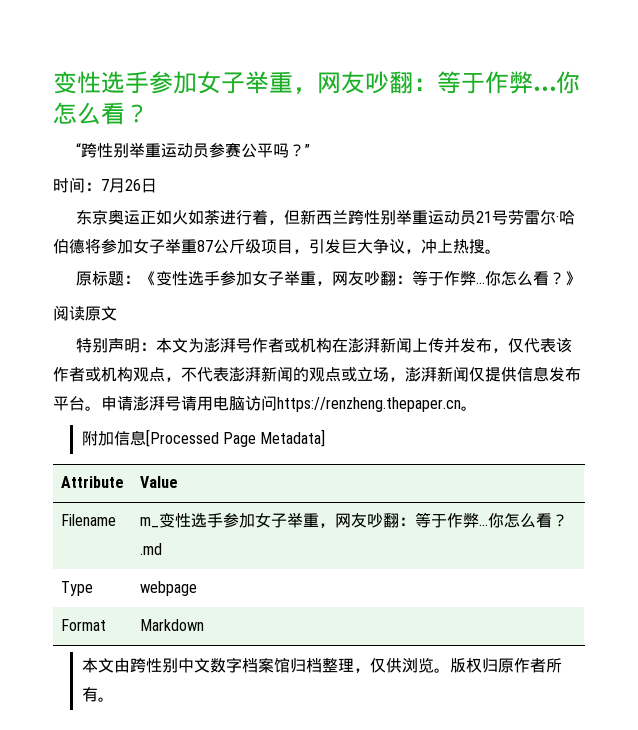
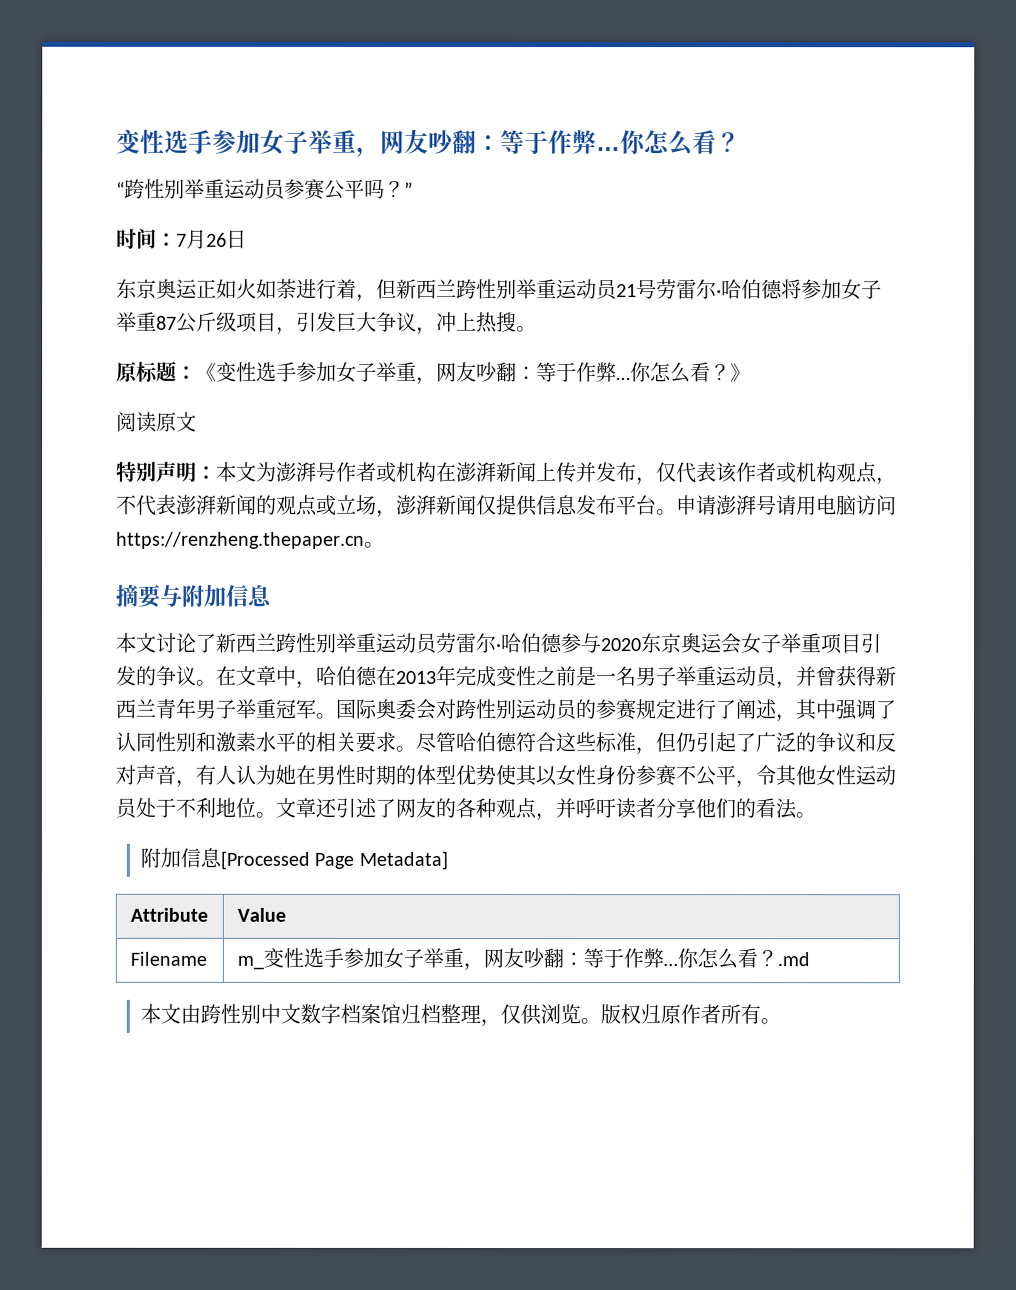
(477, 408) none -> [116,584,273,608] [115,632,882,655] [115,665,896,690] [115,698,896,723] [115,731,896,756] [115,764,896,789] [115,797,816,822] // 摘要与附加信息 // 本文讨论了新西兰跨性别举重运动员劳雷尔·哈伯德参与2020东京奥运会女子举重项目引发的争议。在文章中，哈伯德在2013年完成变性之前是一名男子举重运动员，并曾获得新西兰青年男子举重冠军。国际奥委会对跨性别运动员的参赛规定进行了阐述，其中强调了认同性别和激素水平的相关要求。尽管哈伯德符合这些标准，但仍引起了广泛的争议和反对声音，有人认为她在男性时期的体型优势使其以女性身份参赛不公平，令其他女性运动员处于不利地位。文章还引述了网友的各种观点，并呼吁读者分享他们的看法。
[60,581,93,596] [139,581,197,596] [60,619,106,631] [139,619,204,631] // Type | webpage // Format | Markdown -> (810, 959) none

